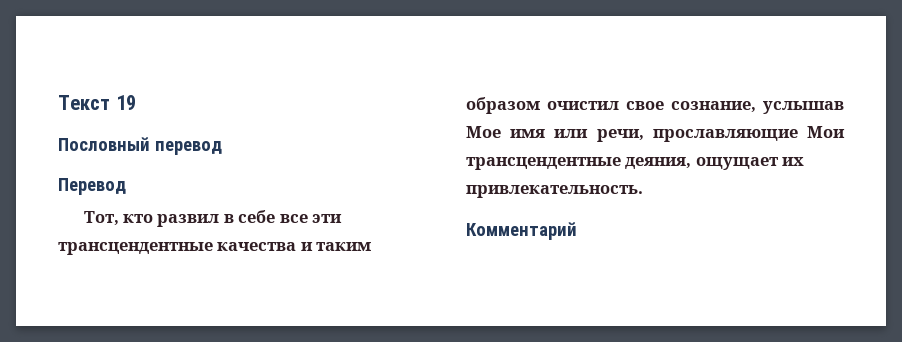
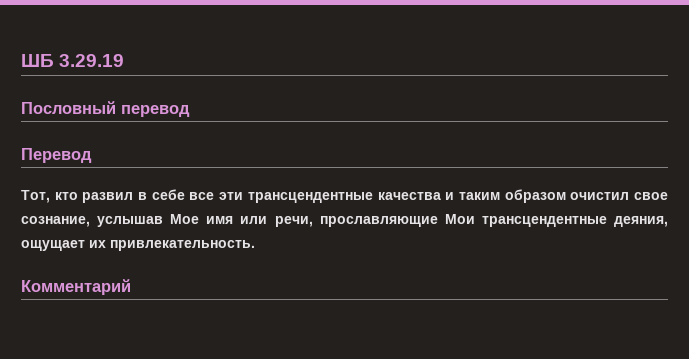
[58,95,136,110] Текст 19 -> [21,54,125,67] ШБ 3.29.19

